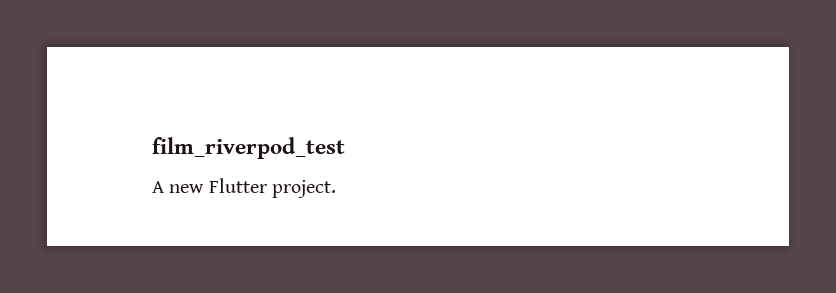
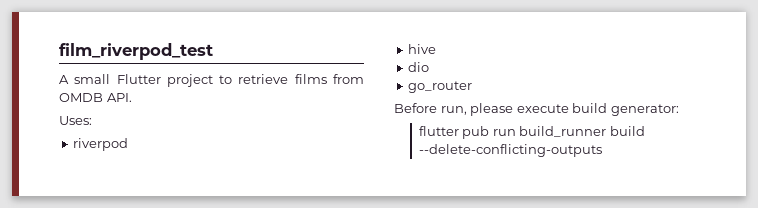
[169,178,336,198] new Flutter project. -> [74,74,364,87] [59,93,132,102] [59,116,92,125] [73,138,129,151] [408,44,437,54] [408,62,430,72] [408,81,473,93] [394,103,679,116] [418,126,645,139] [418,144,602,157] small Flutter project to retrieve films from OMDB API. // Uses: // riverpod // hive // dio // go_router // Before run, please execute build generator: // flutter pub run build_runner build --delete-conflicting-outputs

